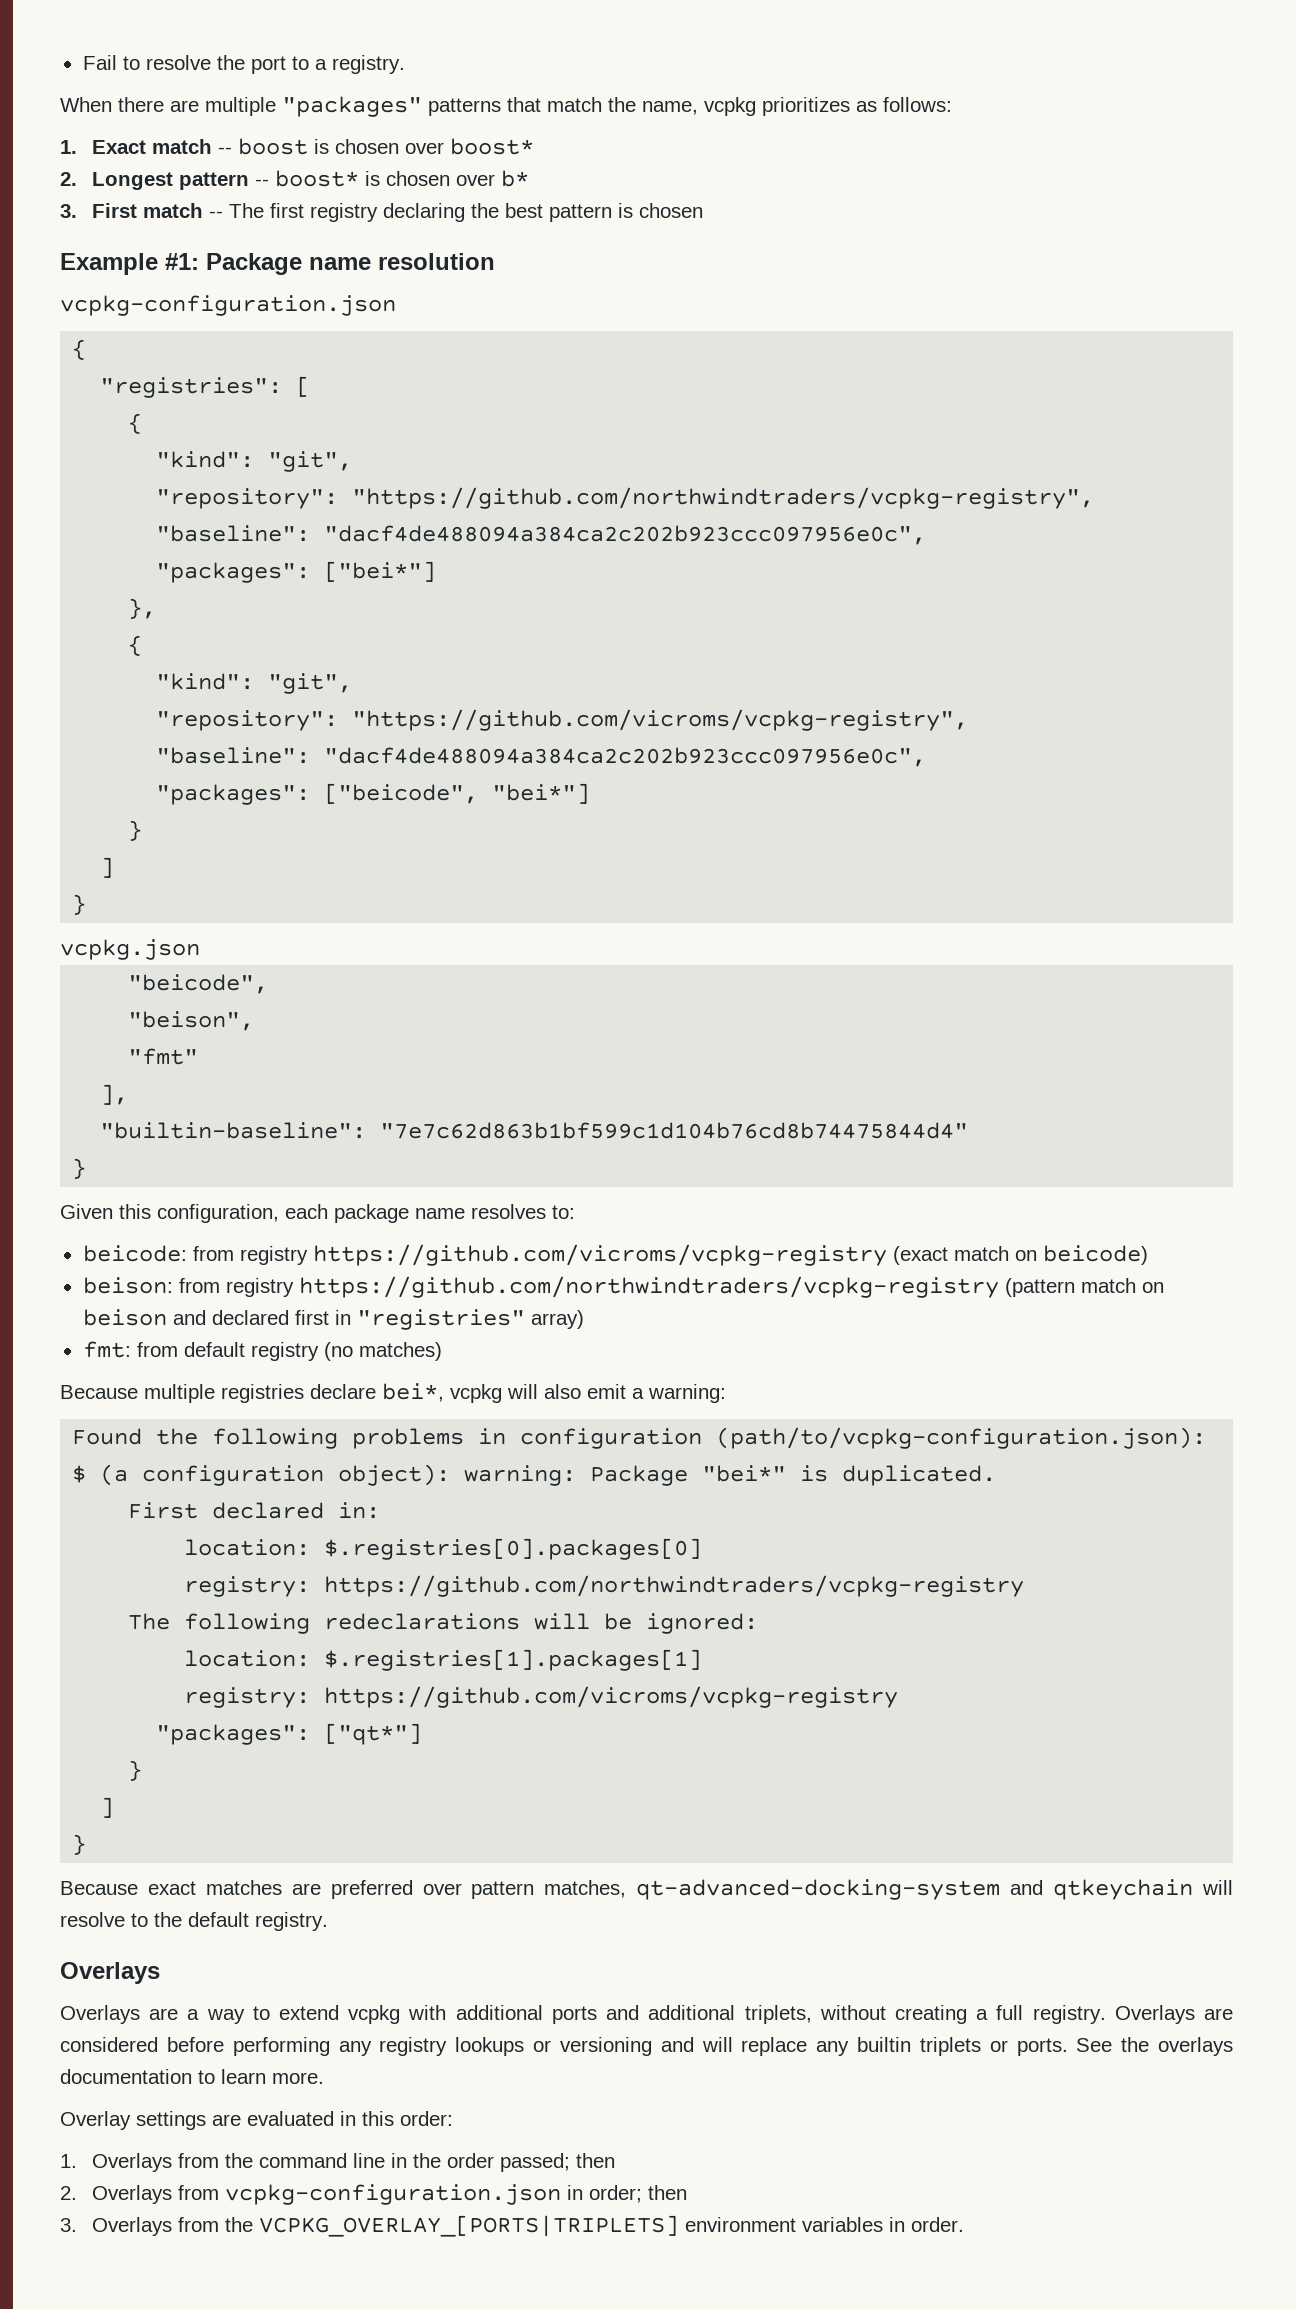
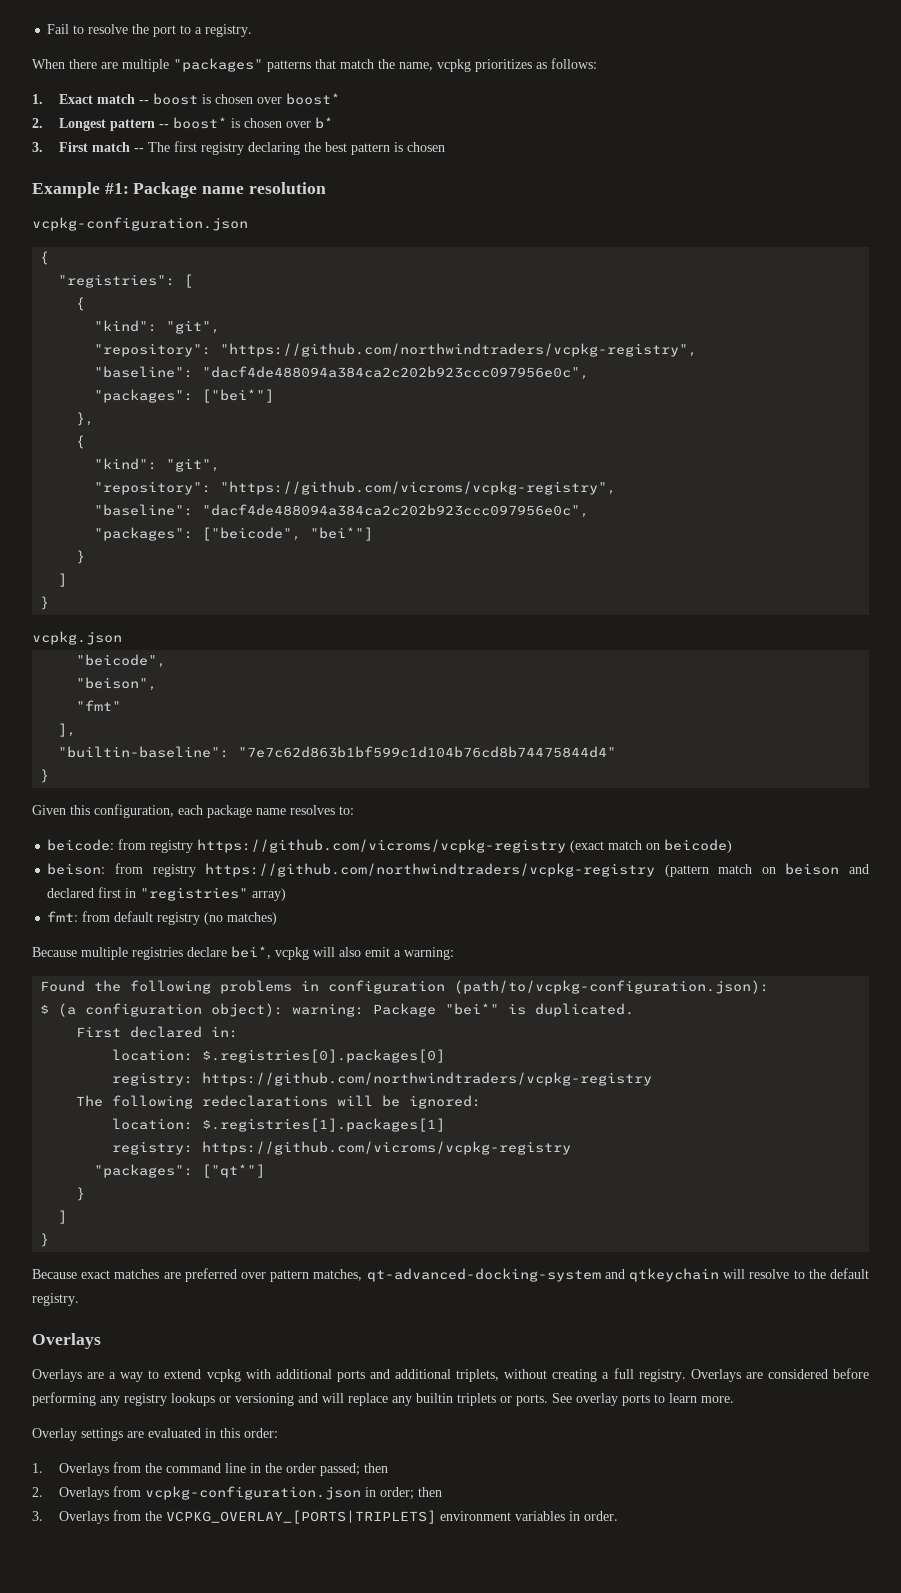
[1121,2037,1233,2056] [60,2069,192,2084] the overlays documentation -> [576,1393,650,1406] overlay ports

